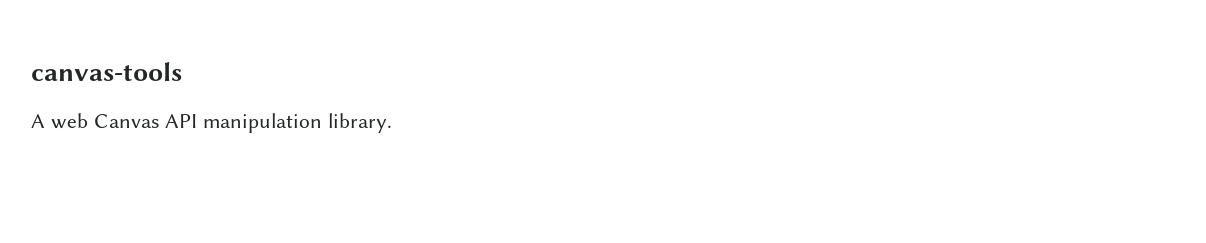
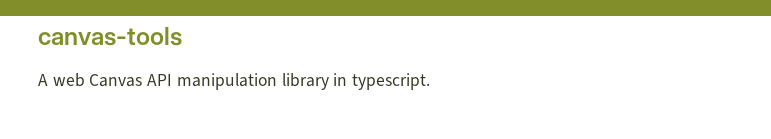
[328,113,393,133] library. -> [281,73,431,90] library in typescript.

